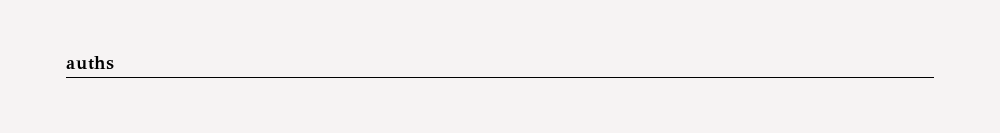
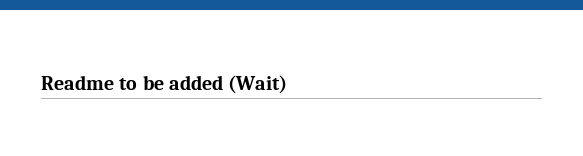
[66,56,114,70] auths -> [41,75,288,94] Readme to be added (Wait)

